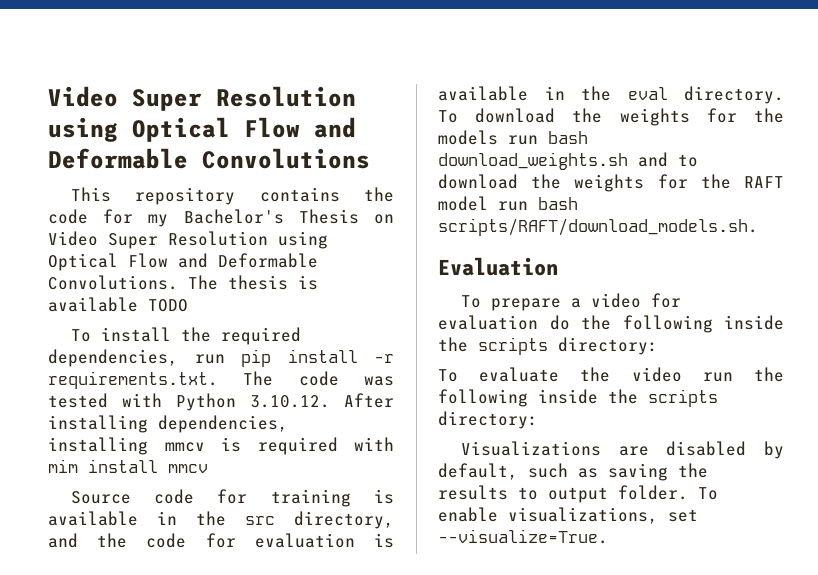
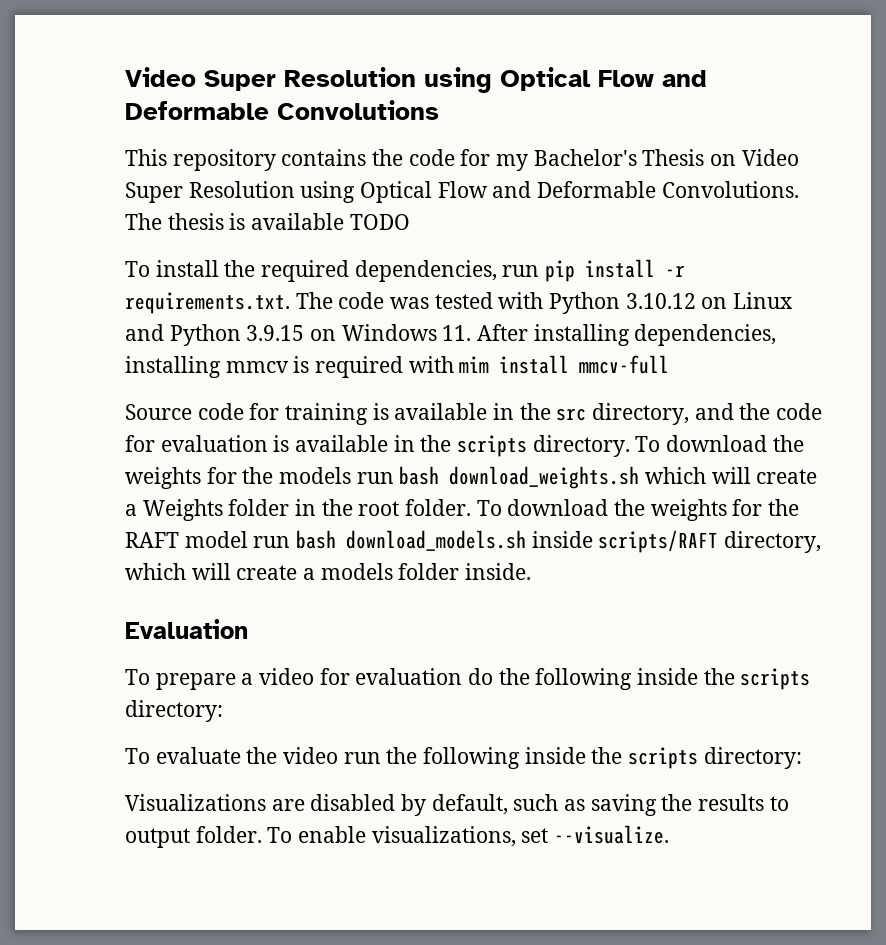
[250,395,330,408] 3.10.12. -> [625,292,794,309] [125,324,472,346] 3.10.12 on Linux and Python 3.9.15 on Windows 11.
[168,464,208,473] mmcv -> [579,355,670,374] mmcv-full
[627,87,668,100] eval -> [457,435,528,457] scripts
[638,152,698,167] and to -> [645,467,818,484] [125,499,502,521] which will create a Weights folder in the root folder. To
[438,218,758,236] scripts/RAFT/download_models.sh. -> [346,530,822,553] [125,563,532,580] download_models.sh inside scripts/RAFT directory, which will create a models folder inside.
[438,529,608,544] --visualize=True. -> [554,825,670,844] --visualize.

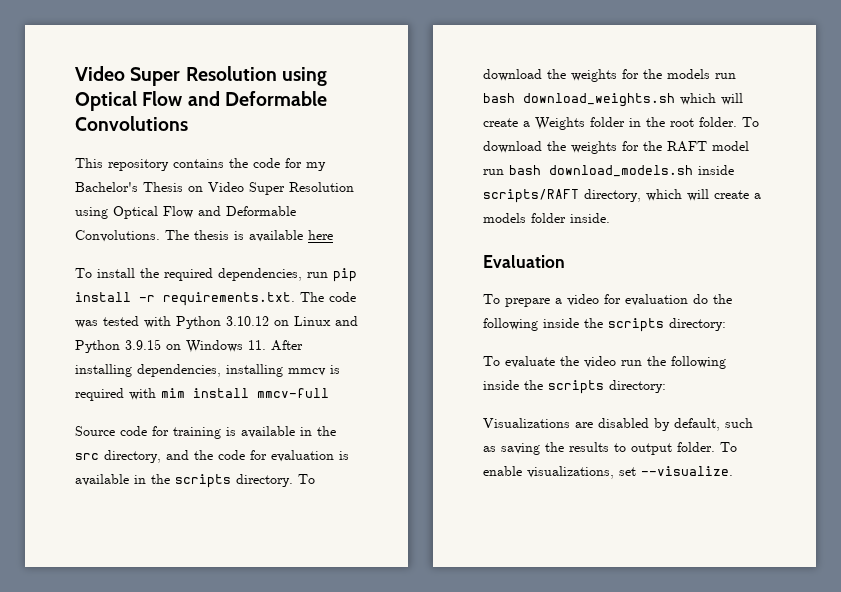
[349,214,410,230] TODO -> [308,230,333,240] here

